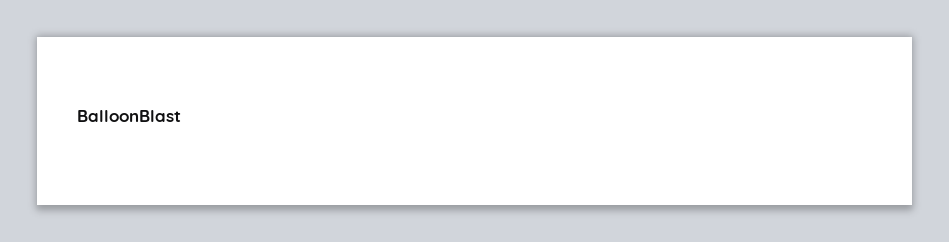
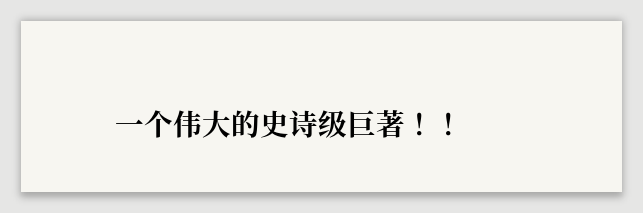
[77,110,181,122] BalloonBlast -> [115,110,463,138] 一个伟大的史诗级巨著！！

